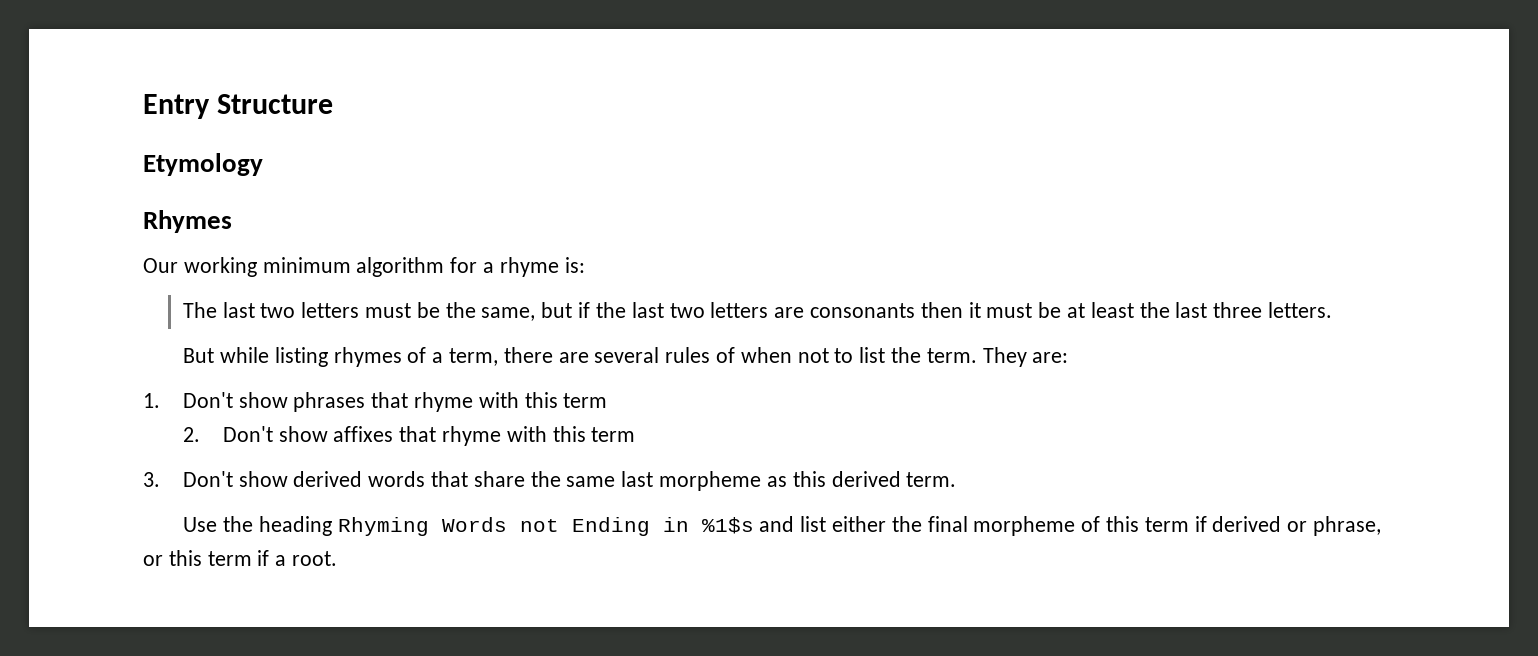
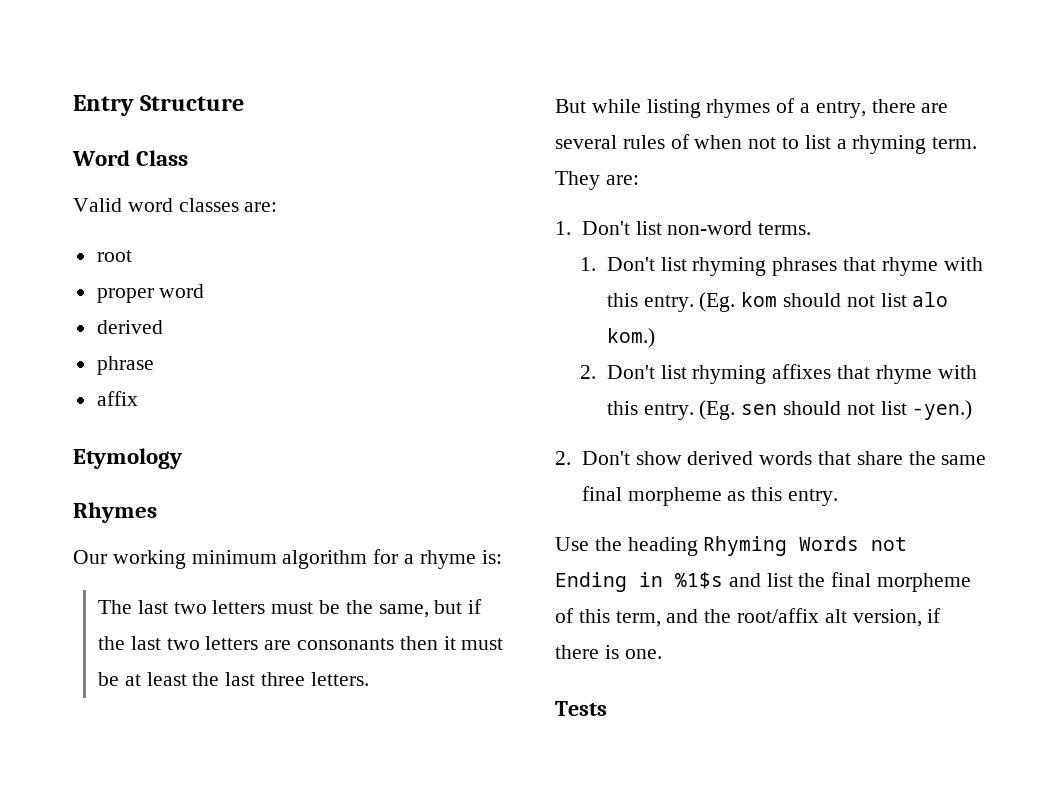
(334, 104) none -> [72,150,189,166] [73,198,278,212] [96,250,132,262] [96,284,205,303] [96,320,163,334] [96,356,154,375] [96,391,138,406] // Word Class // Valid word classes are: // root // proper word // derived // phrase // affix
[448,348,498,366] term, -> [815,101,866,118] entry,
[891,347,922,363] the -> [836,135,927,154] a rhyming
[238,392,288,408] show -> [635,221,812,235] [579,257,767,276] list non-word terms. // 1. Don't list rhyming
[563,393,608,408] [182,426,328,442] term // 2. Don't show -> [643,292,949,312] [606,328,655,348] [579,365,767,384] entry. (Eg. kom should not list alo kom.) // 2. Don't list rhyming
[591,427,636,442] [143,472,160,487] term // 3. -> [643,400,973,420] [555,451,571,465] entry. (Eg. sen should not list -yen.) // 2.
[621,471,654,487] last -> [581,486,622,501] final
[831,471,957,487] derived term. -> [787,489,838,506] entry.
[831,516,886,532] either -> (793, 580) none
[1144,516,1382,536] [143,550,338,566] term if derived or phrase, or this term if a root. -> [615,608,942,627] [555,645,662,659] [555,701,607,716] term, and the root/affix alt version, if there is one. // Tests

